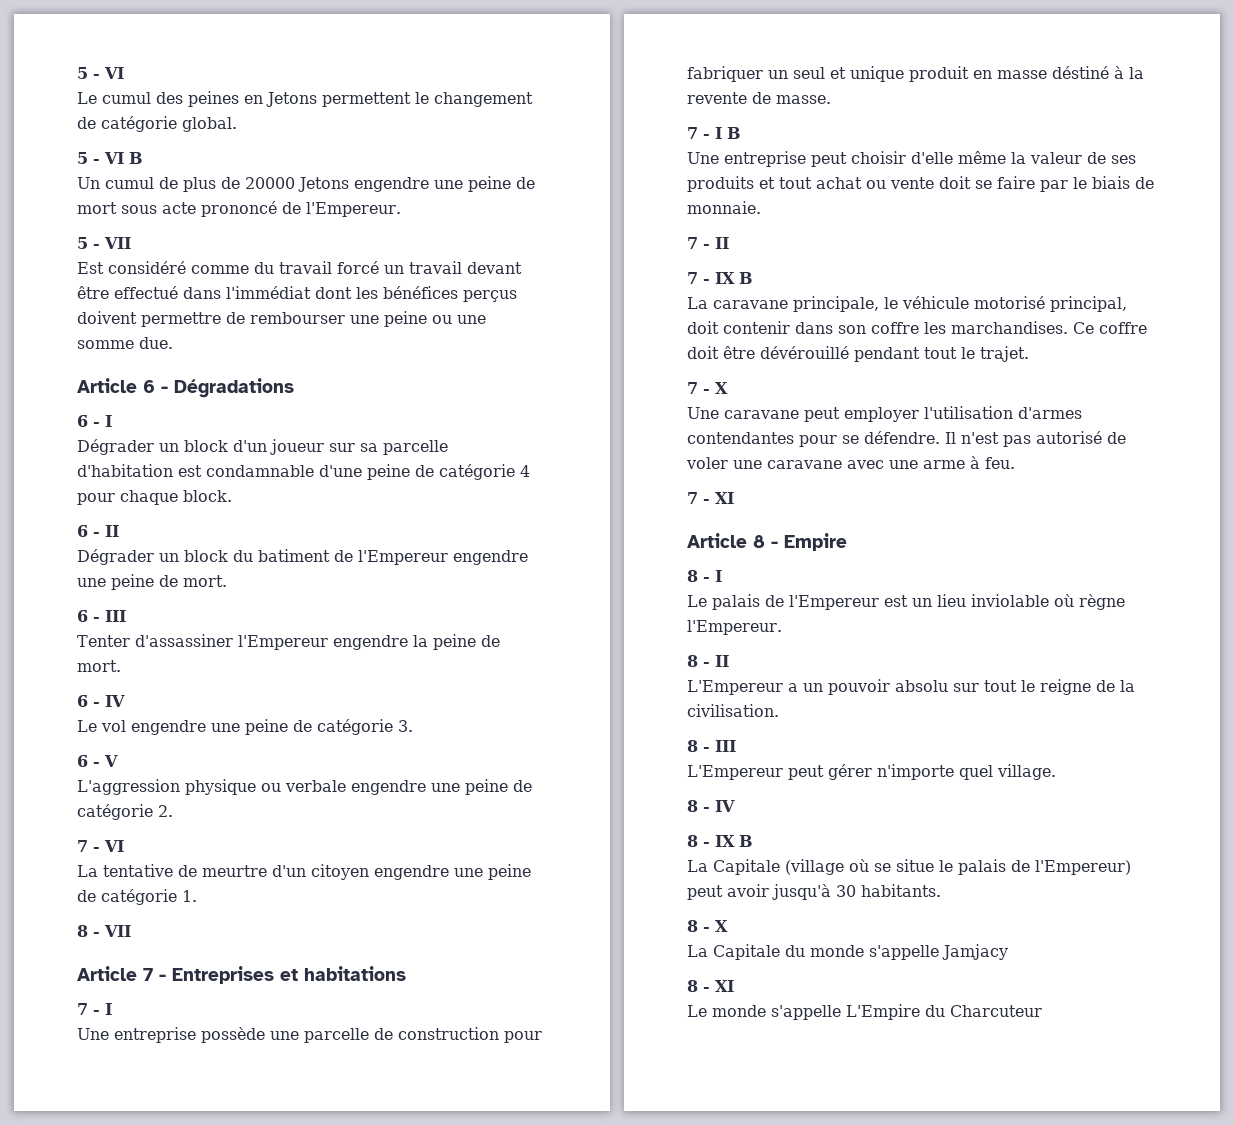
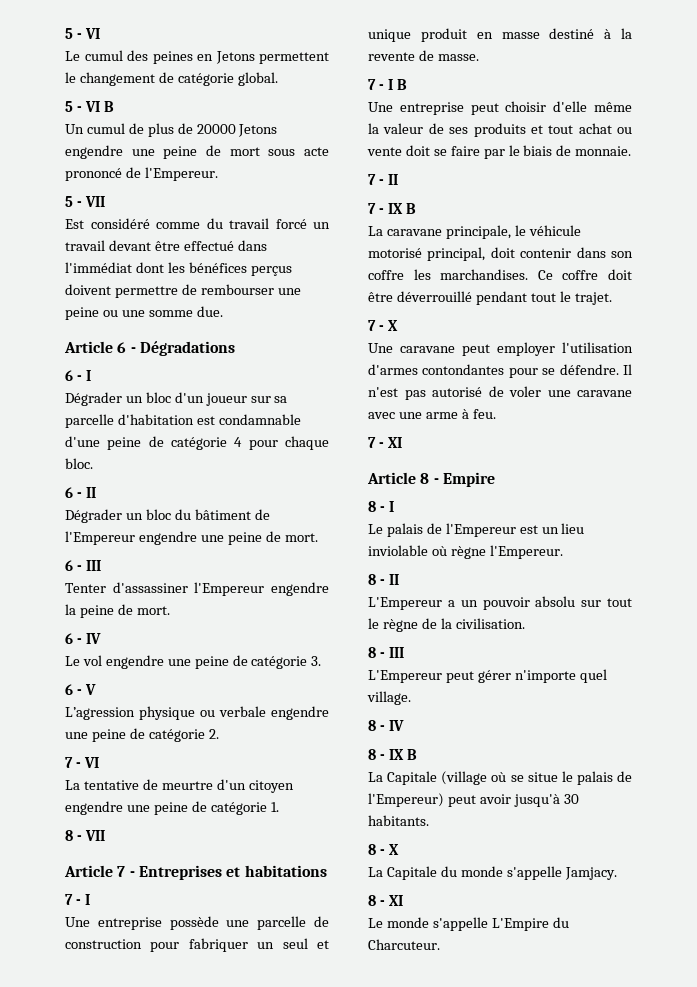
[184,440,228,452] block -> [145,392,171,403] bloc
[183,490,232,502] block. -> [65,458,93,469] bloc.
[184,549,330,562] block du batiment -> [145,509,251,520] bloc du bâtiment
[77,779,180,795] L'aggression -> [65,707,135,720] L’agression
[1052,66,1109,79] déstiné -> [549,28,595,39] destiné
[760,346,849,359] dévérouillé -> [396,291,472,302] déverrouillé
[687,432,794,444] contendantes -> [422,364,505,375] contondantes
[1040,679,1091,695] reigne -> [382,619,418,632] règne
[942,944,1008,960] Jamjacy -> [564,867,617,880] Jamjacy.
[950,1005,1042,1017] Charcuteur -> [368,939,440,950] Charcuteur.

